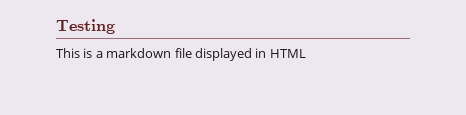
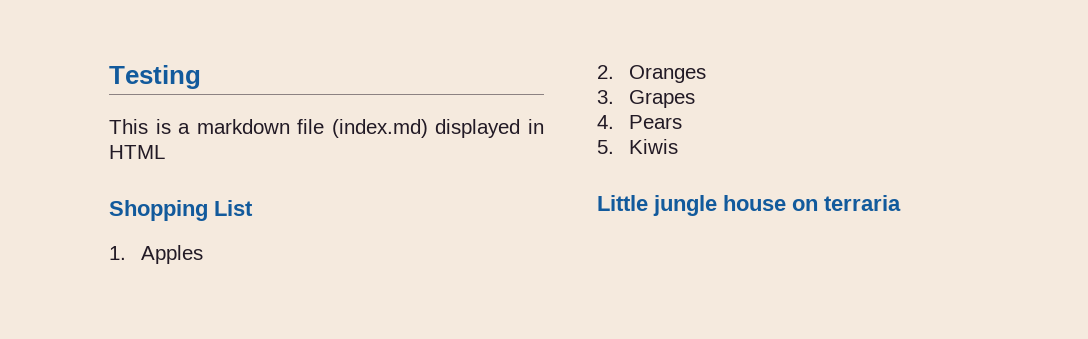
(192, 53) none -> [331,119,428,138] (index.md)
(306, 53) none -> [109,200,253,221] [109,245,204,264] [597,65,707,83] [597,90,696,108] [597,115,683,129] [597,139,679,154] [597,195,901,216] // Shopping List // 1. Apples // 2. Oranges // 3. Grapes // 4. Pears // 5. Kiwis // Little jungle house on terraria

